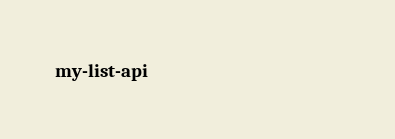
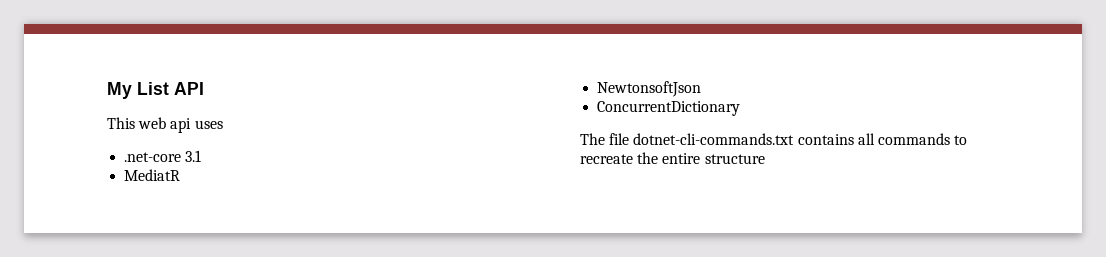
[55,64,148,81] my-list-api -> [107,82,204,99] [107,117,223,133] [124,150,202,162] [124,169,181,181] [597,81,702,97] [597,101,741,116] [580,133,968,145] [580,152,765,164] My List API // This web api uses // .net-core 3.1 // MediatR // NewtonsoftJson // ConcurrentDictionary // The file dotnet-cli-commands.txt contains all commands to recreate the entire structure

